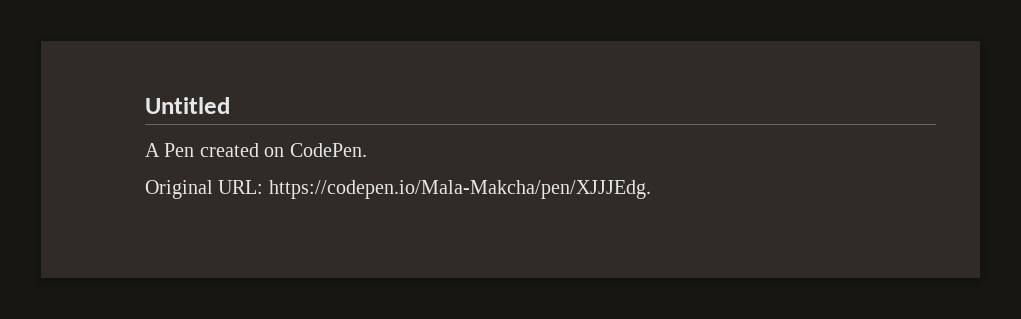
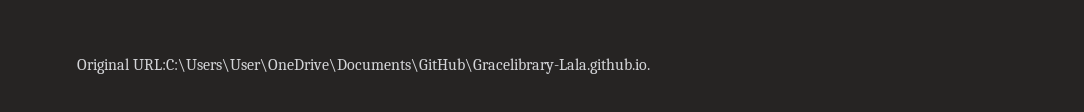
[145,97,230,114] [145,143,367,157] [145,180,651,199] Untitled // A Pen created on CodePen. // Original URL: https://codepen.io/Mala-Makcha/pen/XJJJEdg. -> [77,58,651,74] Original URL:C:\Users\User\OneDrive\Documents\GitHub\Gracelibrary-Lala.github.io.

